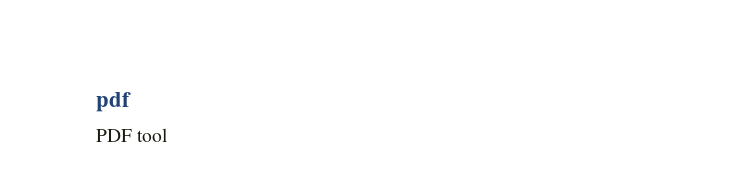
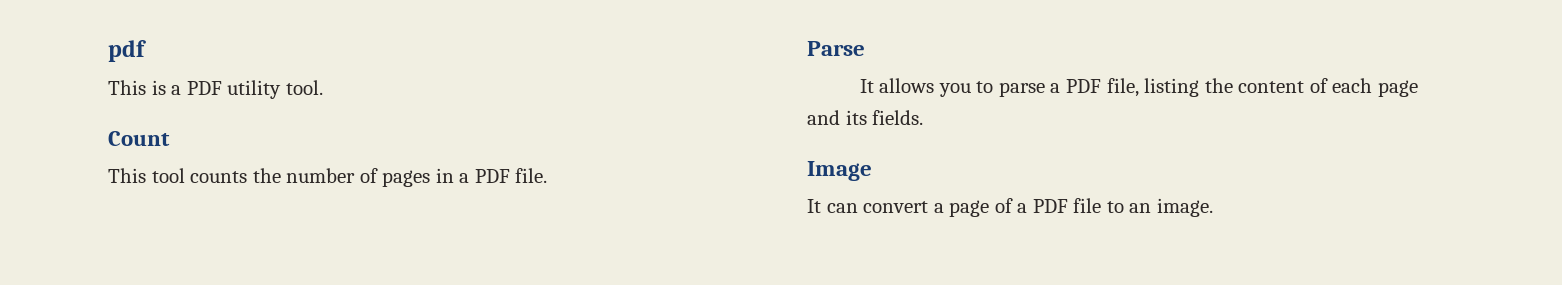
[96,128,168,142] PDF tool -> [108,80,323,99] [108,131,170,146] [108,168,548,187] [807,41,865,56] [859,78,1418,97] [807,110,924,125] [807,161,872,181] [807,198,1213,217] This is a PDF utility tool. // Count // This tool counts the number of pages in a PDF file. // Parse // It allows you to parse a PDF file, listing the content of each page and its fields. // Image // It can convert a page of a PDF file to an image.

